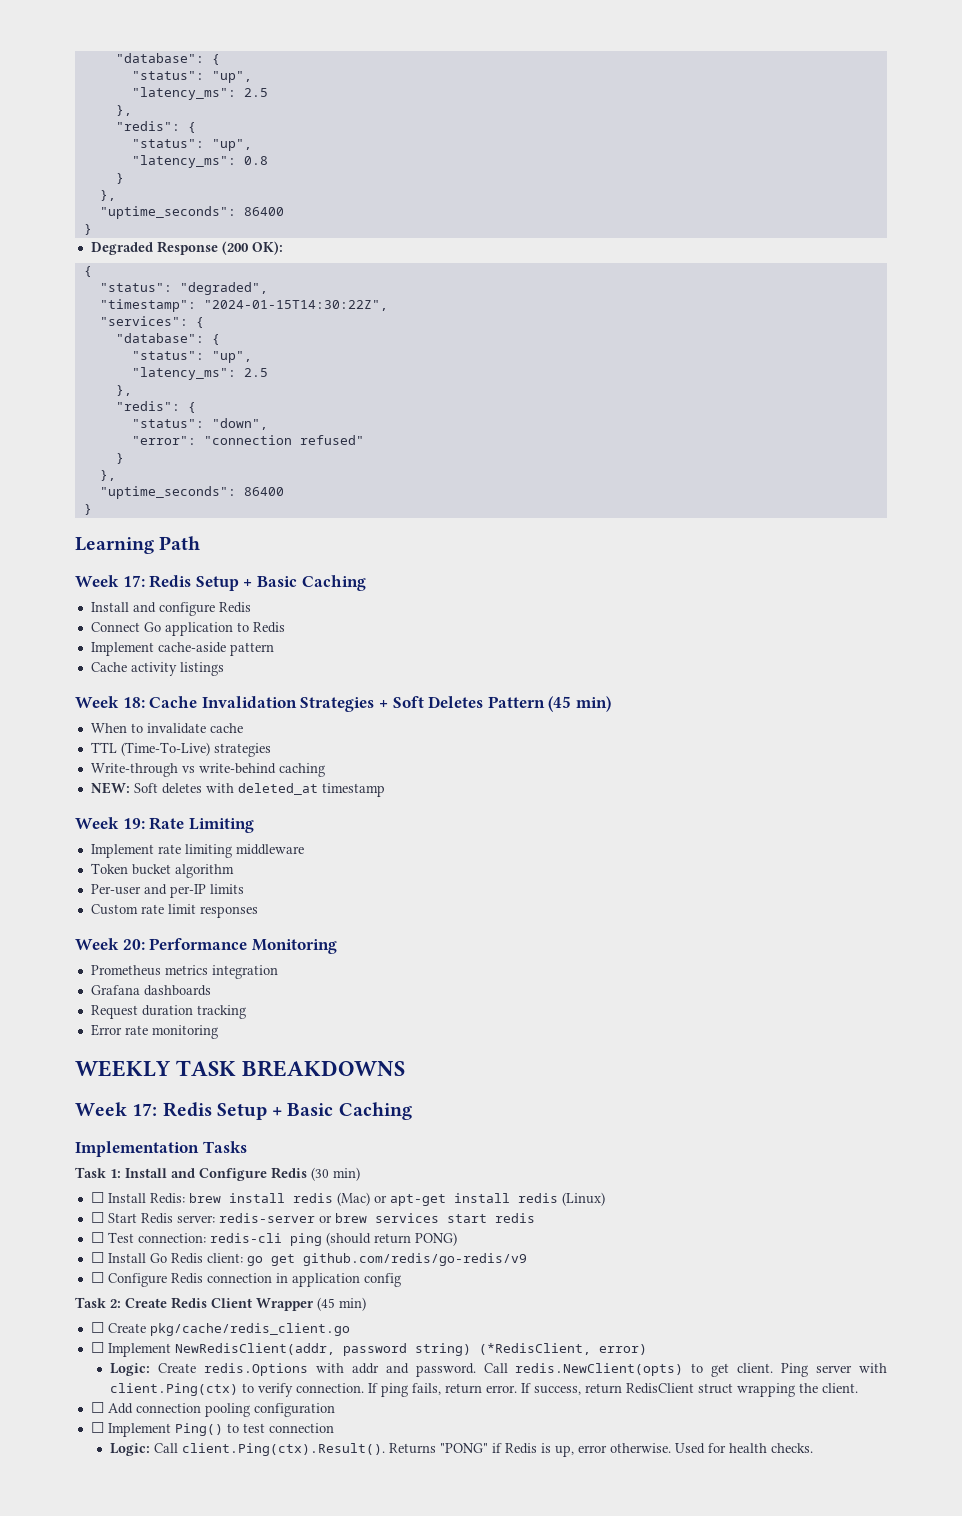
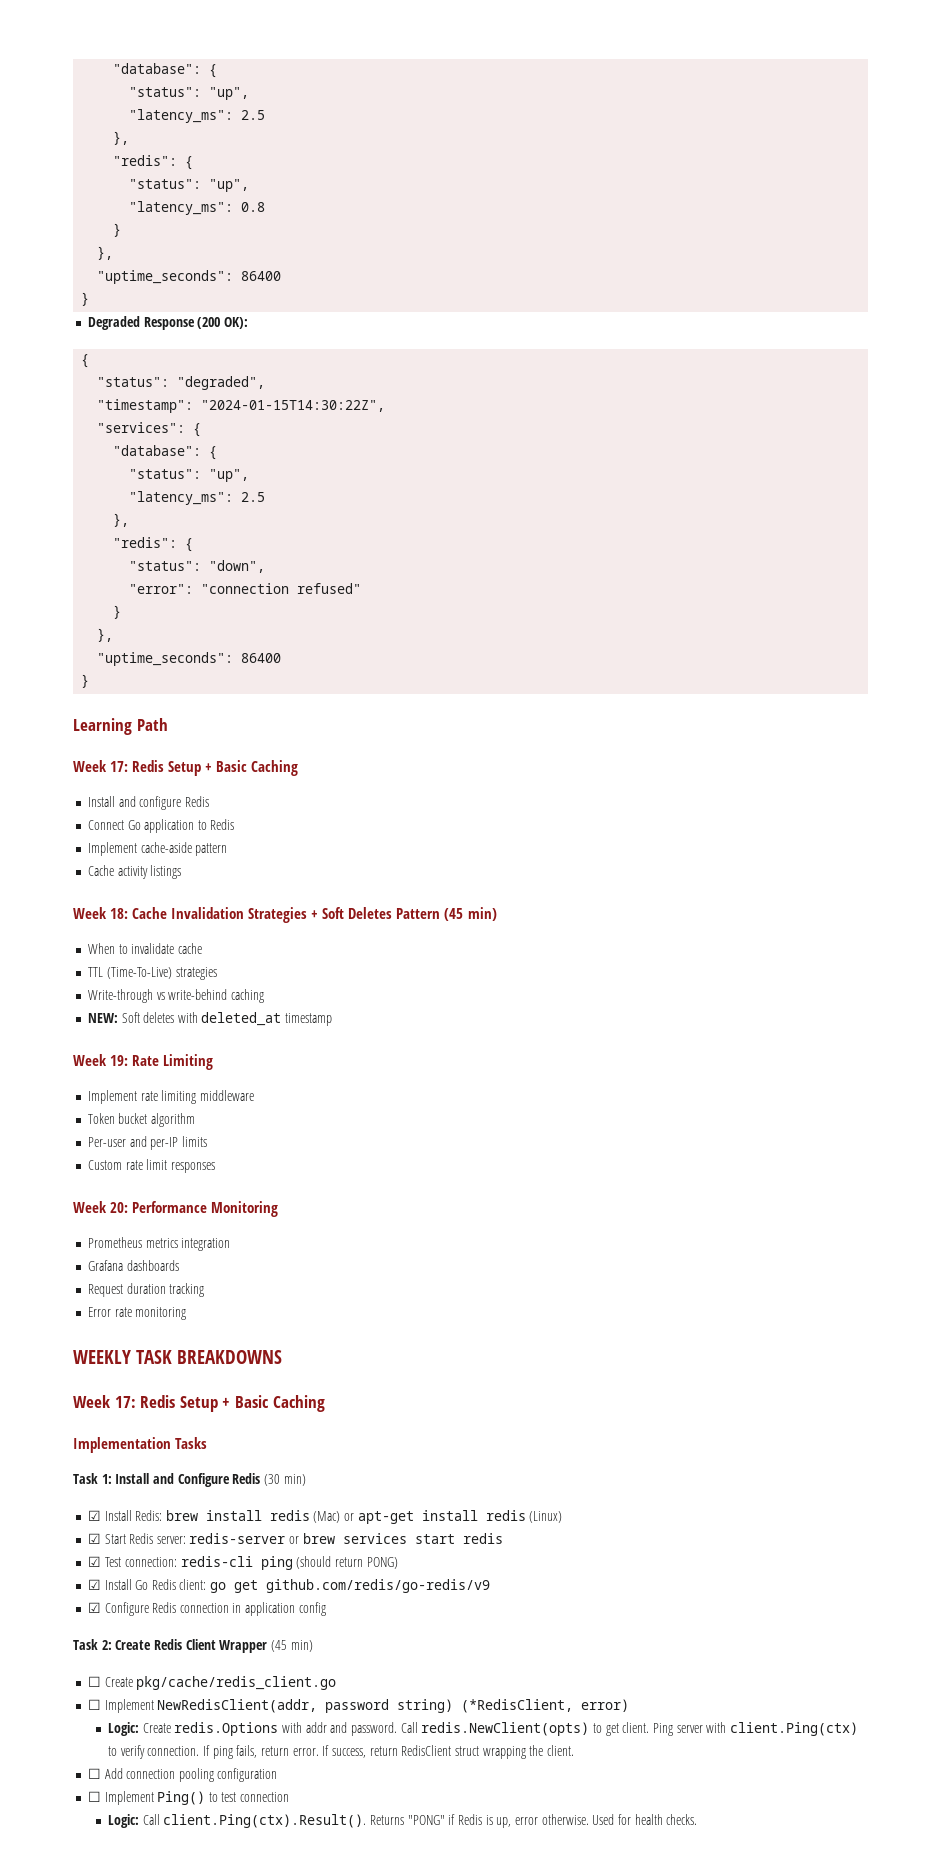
[90,1192,104,1203] ☐ -> [87,1510,101,1521] ☑
[90,1212,104,1223] ☐ -> [87,1533,101,1544] ☑
[90,1232,104,1243] ☐ -> [87,1556,101,1567] ☑
[90,1252,104,1263] ☐ -> [87,1579,101,1590] ☑
[90,1272,104,1283] ☐ -> [87,1602,101,1613] ☑

